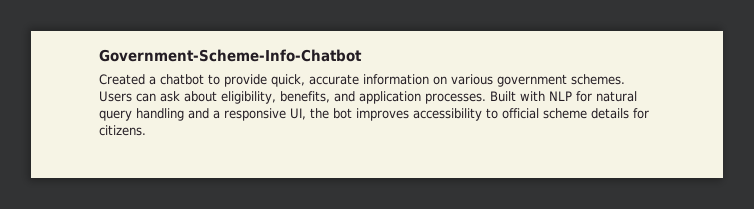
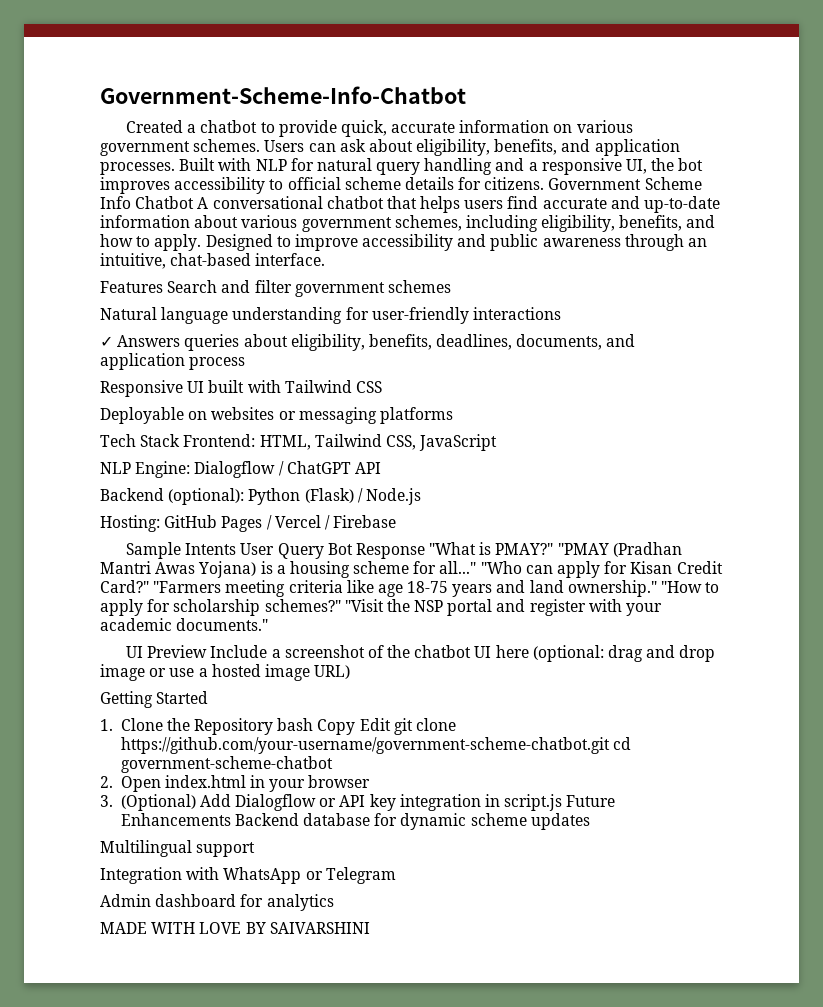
(146, 130) none -> [548,177,702,190] [100,196,721,213] [100,215,716,232] [100,234,708,251] [100,253,326,269] [100,280,451,297] [100,307,561,324] [100,334,636,351] [100,353,246,370] [100,380,382,397] [100,407,453,424] [100,434,498,451] [100,461,381,478] [100,488,421,505] [100,515,397,532] [125,542,682,559] [100,561,723,578] [100,580,720,597] [100,599,663,616] [100,618,269,631] [125,645,716,662] [100,664,351,681] [100,691,209,708] [100,718,457,735] [120,737,631,754] [120,756,333,773] [100,775,371,792] [100,794,616,811] [120,813,590,830] [100,840,256,857] [100,867,396,884] [100,894,334,911] [100,922,370,934] Government Scheme Info Chatbot A conversational chatbot that helps users find accurate and up-to-date information about various government schemes, including eligibility, benefits, and how to apply. Designed to improve accessibility and public awareness through an intuitive, chat-based interface. // Features Search and filter government schemes // Natural language understanding for user-friendly interactions // ✓ Answers queries about eligibility, benefits, deadlines, documents, and application process // Responsive UI built with Tailwind CSS // Deployable on websites or messaging platforms // Tech Stack Frontend: HTML, Tailwind CSS, JavaScript // NLP Engine: Dialogflow / ChatGPT API // Backend (optional): Python (Flask) / Node.js // Hosting: GitHub Pages / Vercel / Firebase // Sample Intents User Query Bot Response "What is PMAY?" "PMAY (Pradhan Mantri Awas Yojana) is a housing scheme for all..." "Who can apply for Kisan Credit Card?" "Farmers meeting criteria like age 18-75 years and land ownership." "How to apply for scholarship schemes?" "Visit the NSP portal and register with your academic documents." // UI Preview Include a screenshot of the chatbot UI here (optional: drag and drop image or use a hosted image URL) // Getting Started // 1. Clone the Repository bash Copy Edit git clone https://github.com/your-username/government-scheme-chatbot.git cd government-scheme-chatbot // 2. Open index.html in your browser // 3. (Optional) Add Dialogflow or API key integration in script.js Future Enhancements Backend database for dynamic scheme updates // Multilingual support // Integration with WhatsApp or Telegram // Admin dashboard for analytics // MADE WITH LOVE BY SAIVARSHINI

